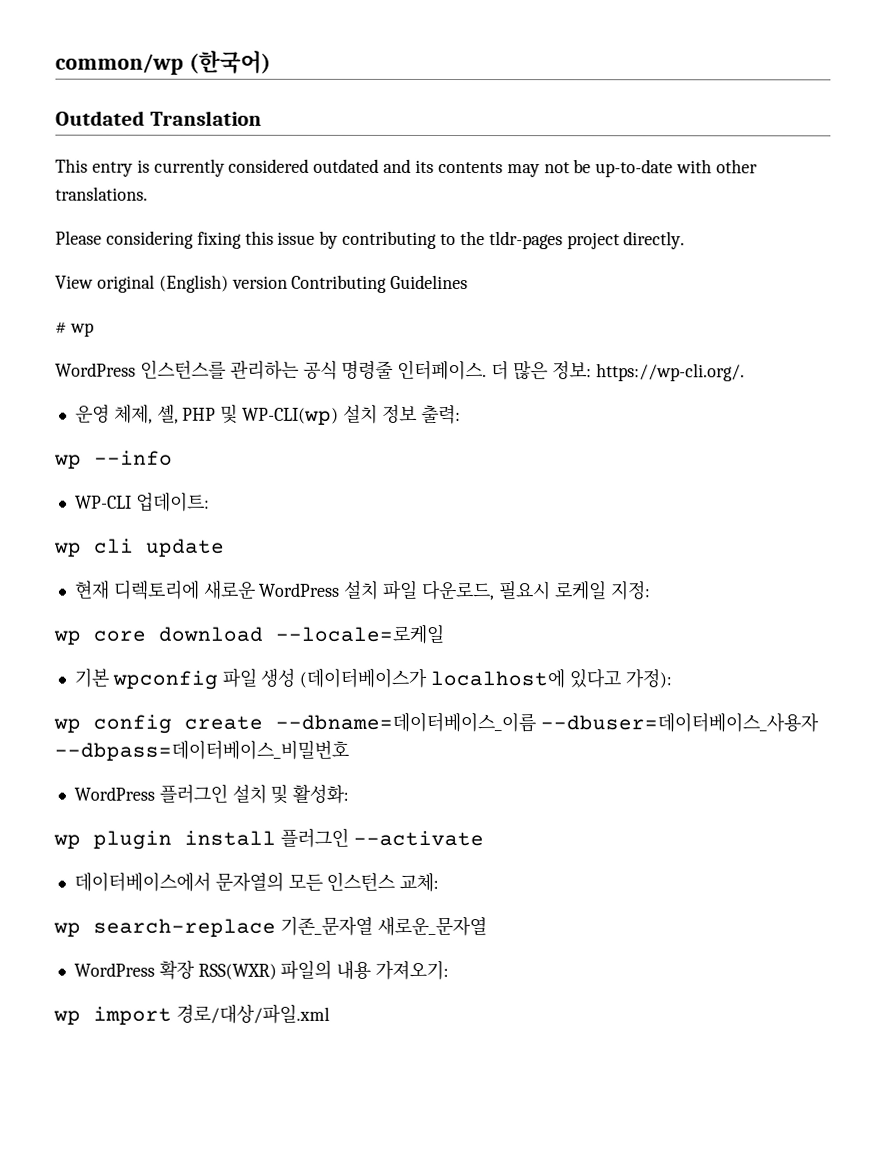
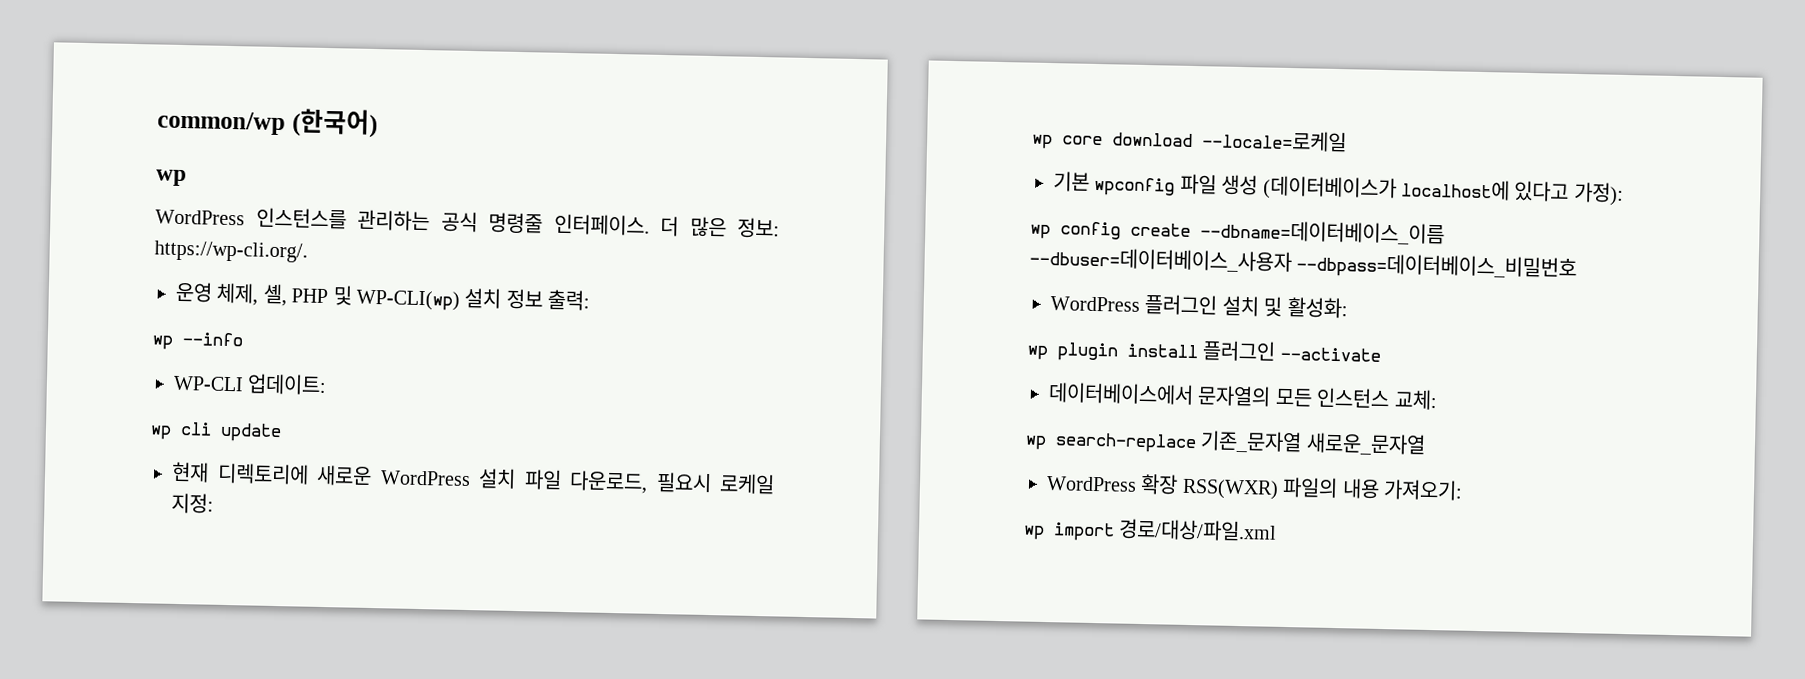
[55,110,262,126] [55,158,759,178] [55,186,148,201] [55,230,686,250] [55,274,469,293] [55,321,67,334] Outdated Translation // This entry is currently considered outdated and its contents may not be up-to-date with other translations. // Please considering fixing this issue by contributing to the tldr-pages project directly. // View original (English) version Contributing Guidelines // # -> (378, 123) none

